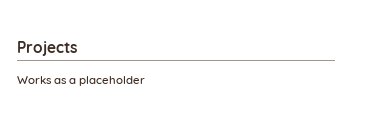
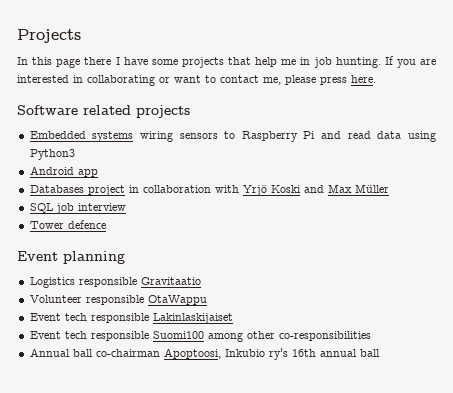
[17,76,146,86] Works as a placeholder -> [17,56,436,68] [17,75,376,86] [17,105,190,118] [29,131,436,142] [29,149,75,160] [29,166,98,177] [29,184,389,196] [29,203,126,214] [29,220,106,229] [17,251,125,264] [29,277,201,288] [29,295,207,305] [29,313,233,324] [29,331,371,342] [29,348,380,360] In this page there I have some projects that help me in job hunting. If you are interested in collaborating or want to contact me, please press here. // Software related projects // Embedded systems wiring sensors to Raspberry Pi and read data using Python3 // Android app // Databases project in collaboration with Yrjö Koski and Max Müller // SQL job interview // Tower defence // Event planning // Logistics responsible Gravitaatio // Volunteer responsible OtaWappu // Event tech responsible Lakinlaskijaiset // Event tech responsible Suomi100 among other co-responsibilities // Annual ball co-chairman Apoptoosi, Inkubio ry's 16th annual ball

